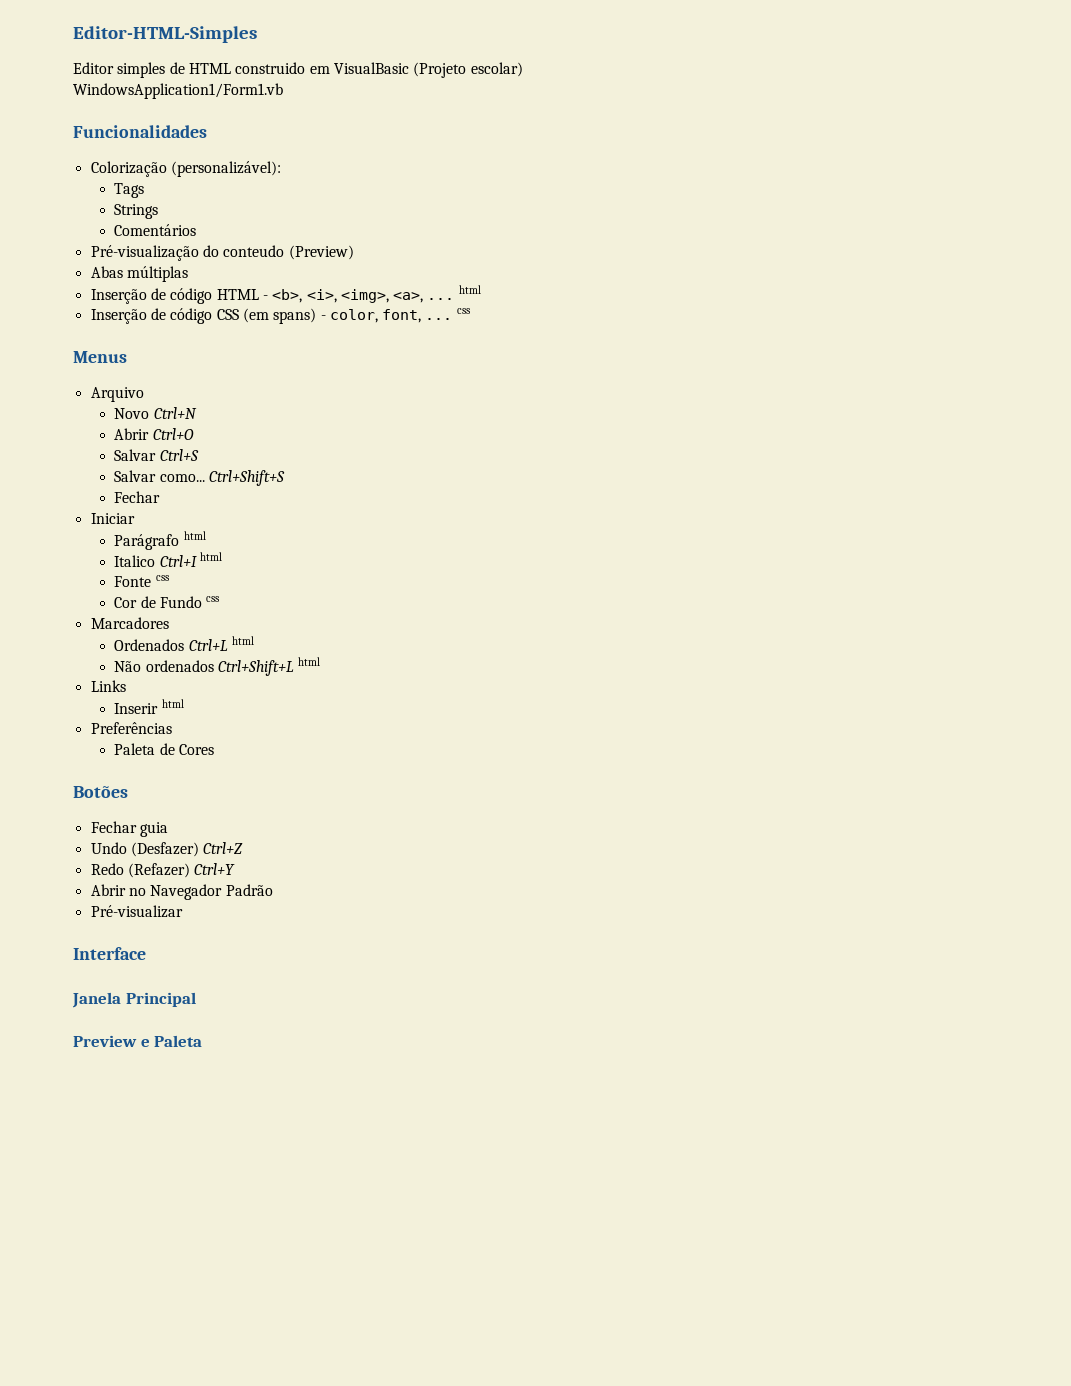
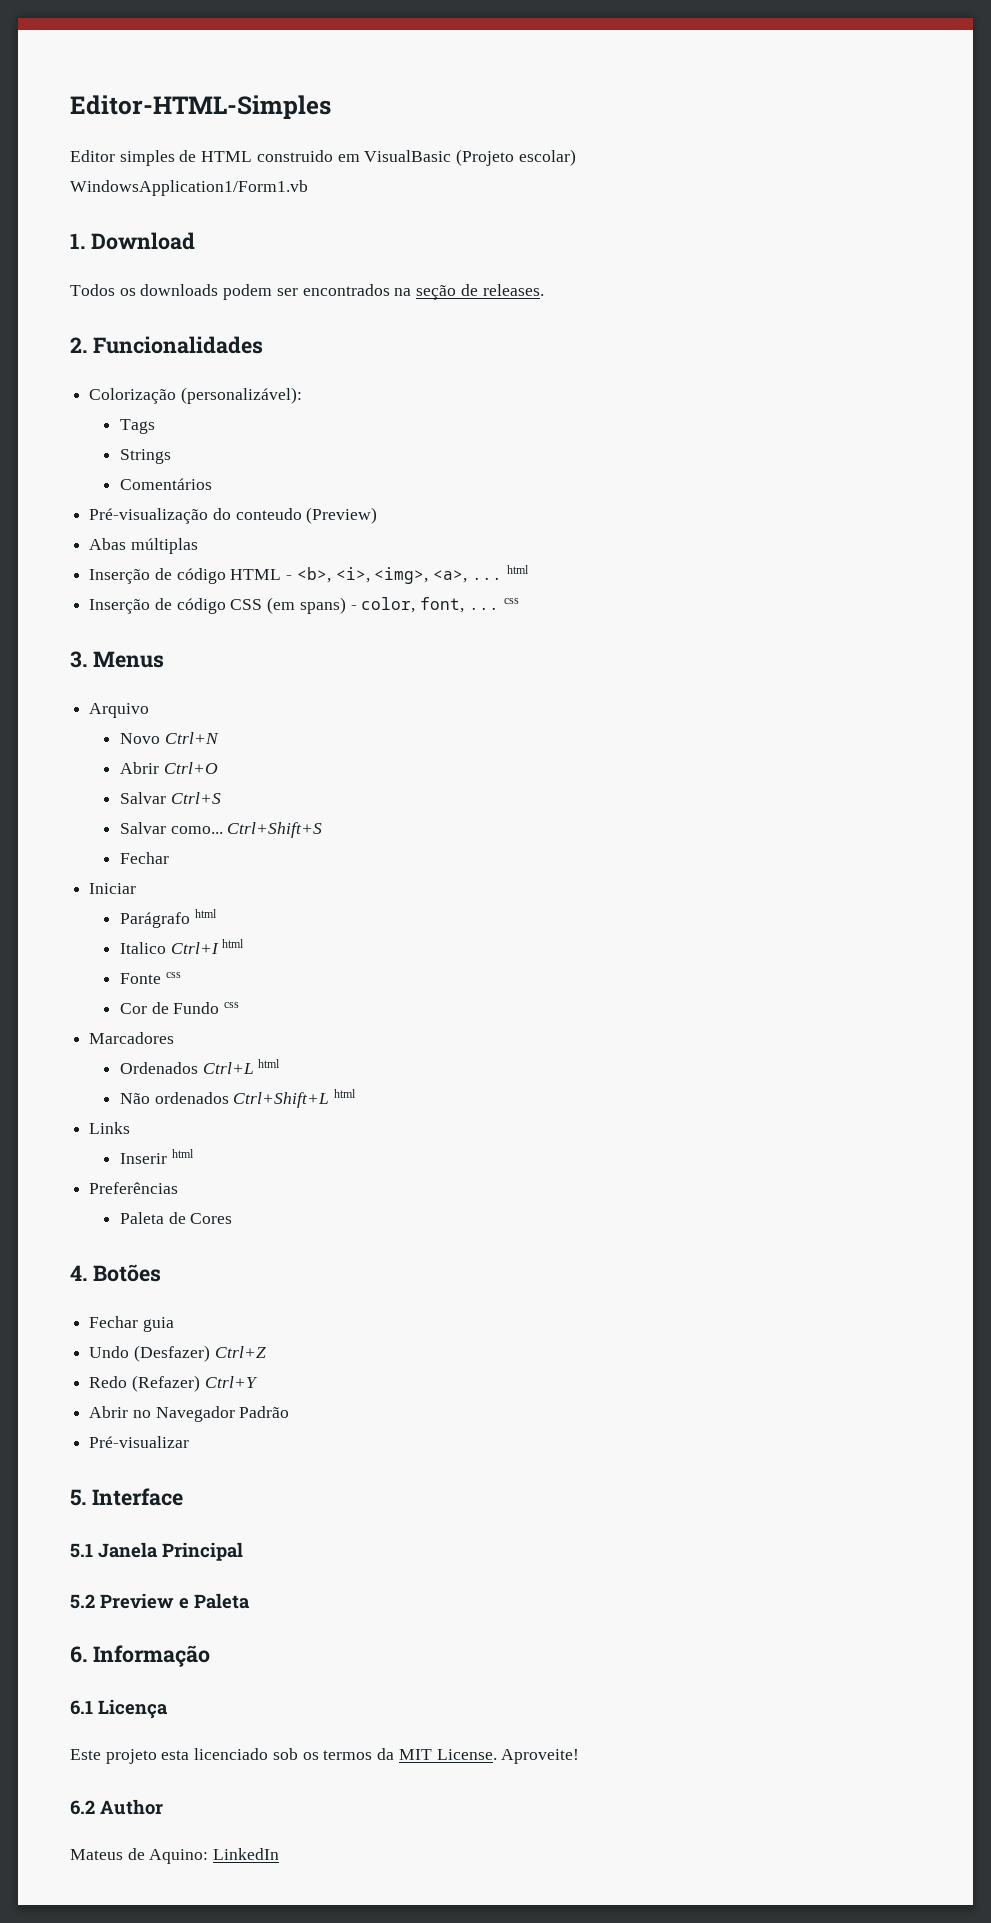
(283, 91) none -> [70,232,195,250] [70,284,544,300] [70,337,87,353] 1. Download // Todos os downloads podem ser encontrados na seção de releases. // 2.
(470, 311) none -> [70,651,87,668] 3.
(215, 749) none -> [70,1265,87,1281] 4.
(183, 911) none -> [70,1489,86,1506] 5.
(146, 953) none -> [70,1543,93,1558] 5.1
(196, 999) none -> [70,1594,95,1609] 5.2
(203, 1041) none -> [70,1645,210,1667] [70,1699,168,1719] [70,1748,580,1764] [70,1799,163,1815] [70,1848,280,1864] // 6. Informação // 6.1 Licença // Este projeto esta licenciado sob os termos da MIT License. Aproveite! // 6.2 Author // Mateus de Aquino: LinkedIn

